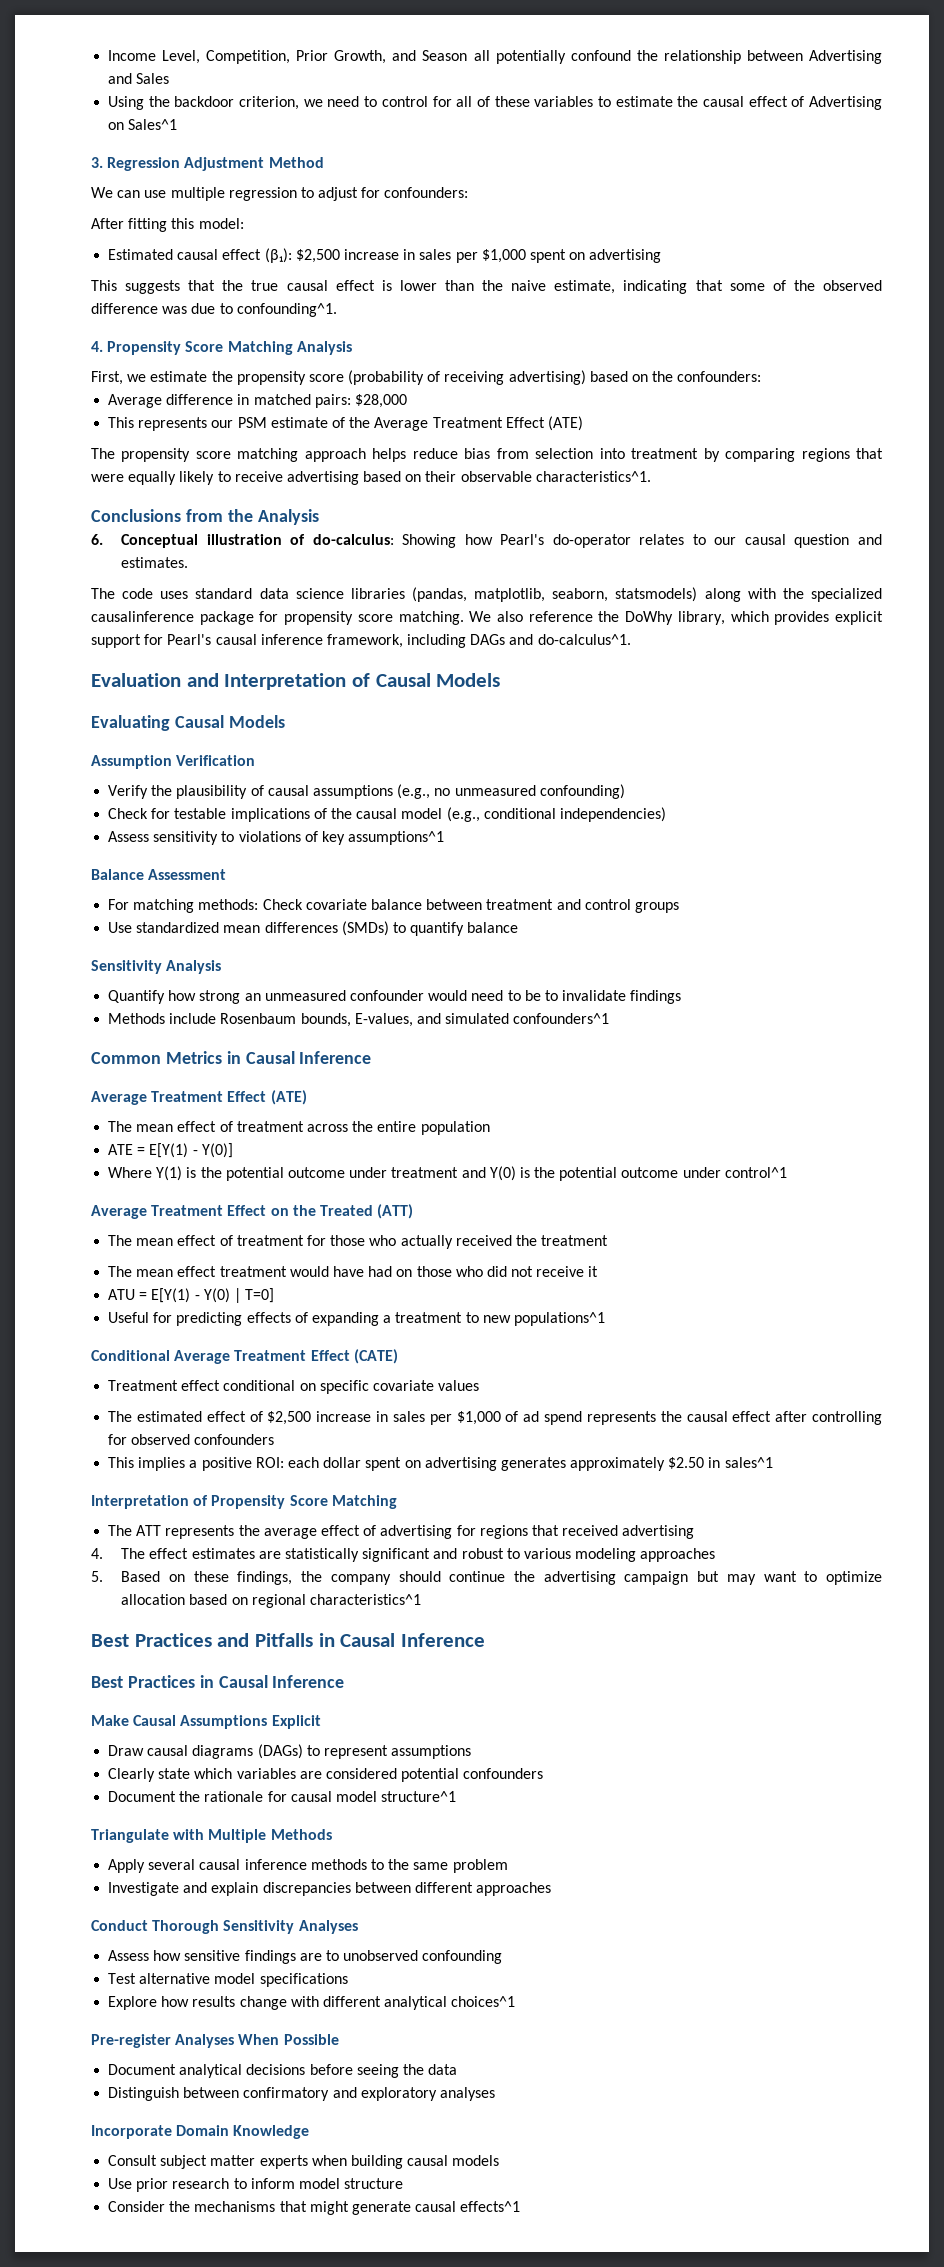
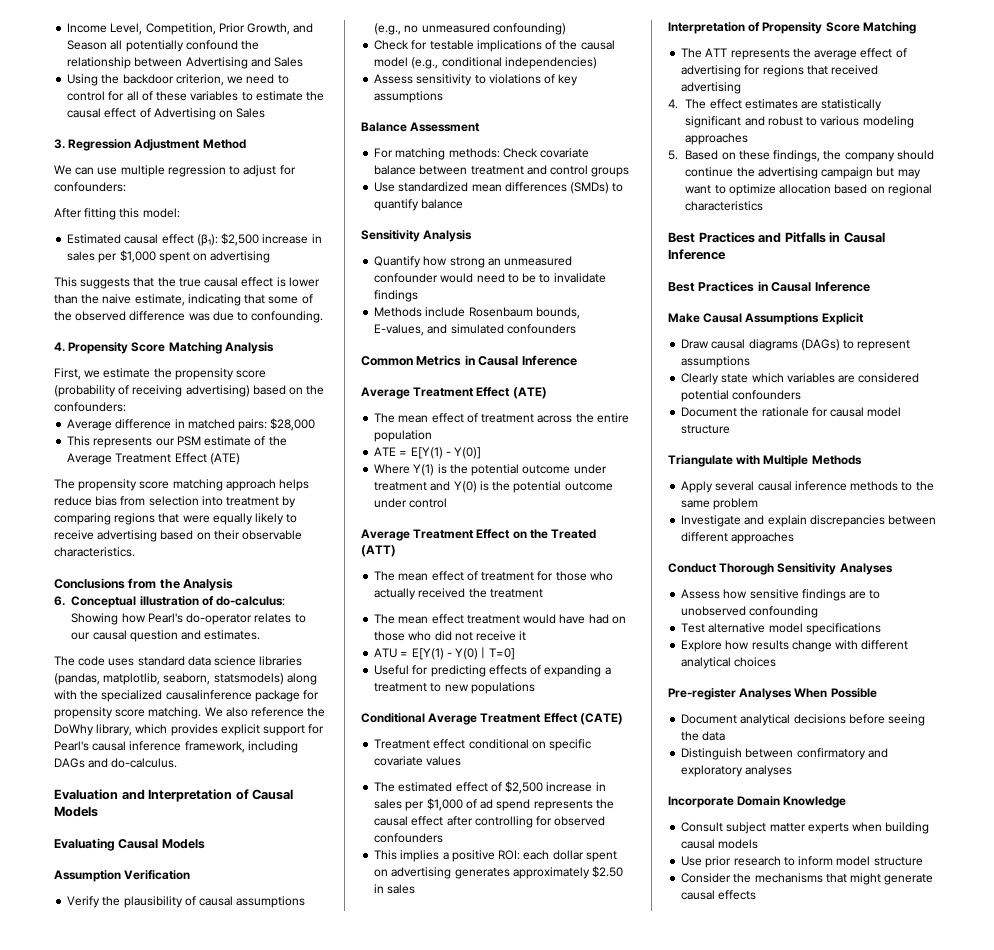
[128,119,178,130] Sales^1 -> [236,108,266,118] Sales
[236,303,337,317] confounding^1. -> [251,311,324,323] confounding.
[535,471,651,482] characteristics^1. -> [54,547,135,557] characteristics.
[537,634,631,645] do-calculus^1. -> [111,758,178,768] do-calculus.
[348,831,445,845] assumptions^1 -> [374,91,444,103] assumptions
[513,1013,610,1024] confounders^1 -> [506,324,576,334] confounders
[724,1167,787,1178] control^1 -> [409,498,448,508] control
[513,1312,605,1326] populations^1 -> [470,682,535,694] populations
[724,1457,773,1468] sales^1 -> [387,884,416,894] sales
[310,1594,422,1605] characteristics^1 -> [685,201,764,211] characteristics
[381,1791,457,1802] structure^1 -> [681,425,731,434] structure
[451,1996,516,2007] choices^1 -> [734,657,777,667] choices
[460,2201,521,2212] effects^1 -> [718,890,757,900] effects

